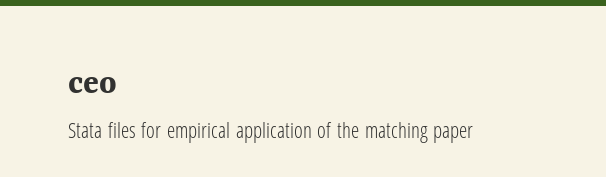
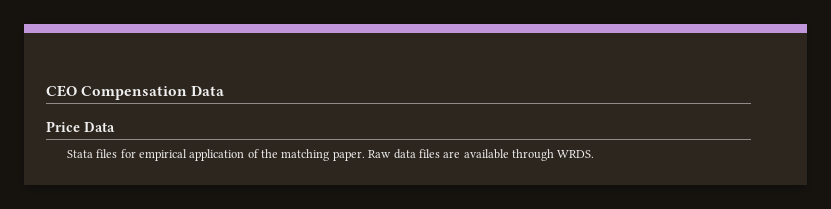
[68,77,117,93] ceo -> [46,85,225,100] [46,121,115,132] CEO Compensation Data // Price Data
[433,126,474,143] paper -> [332,149,595,161] paper. Raw data files are available through WRDS.

